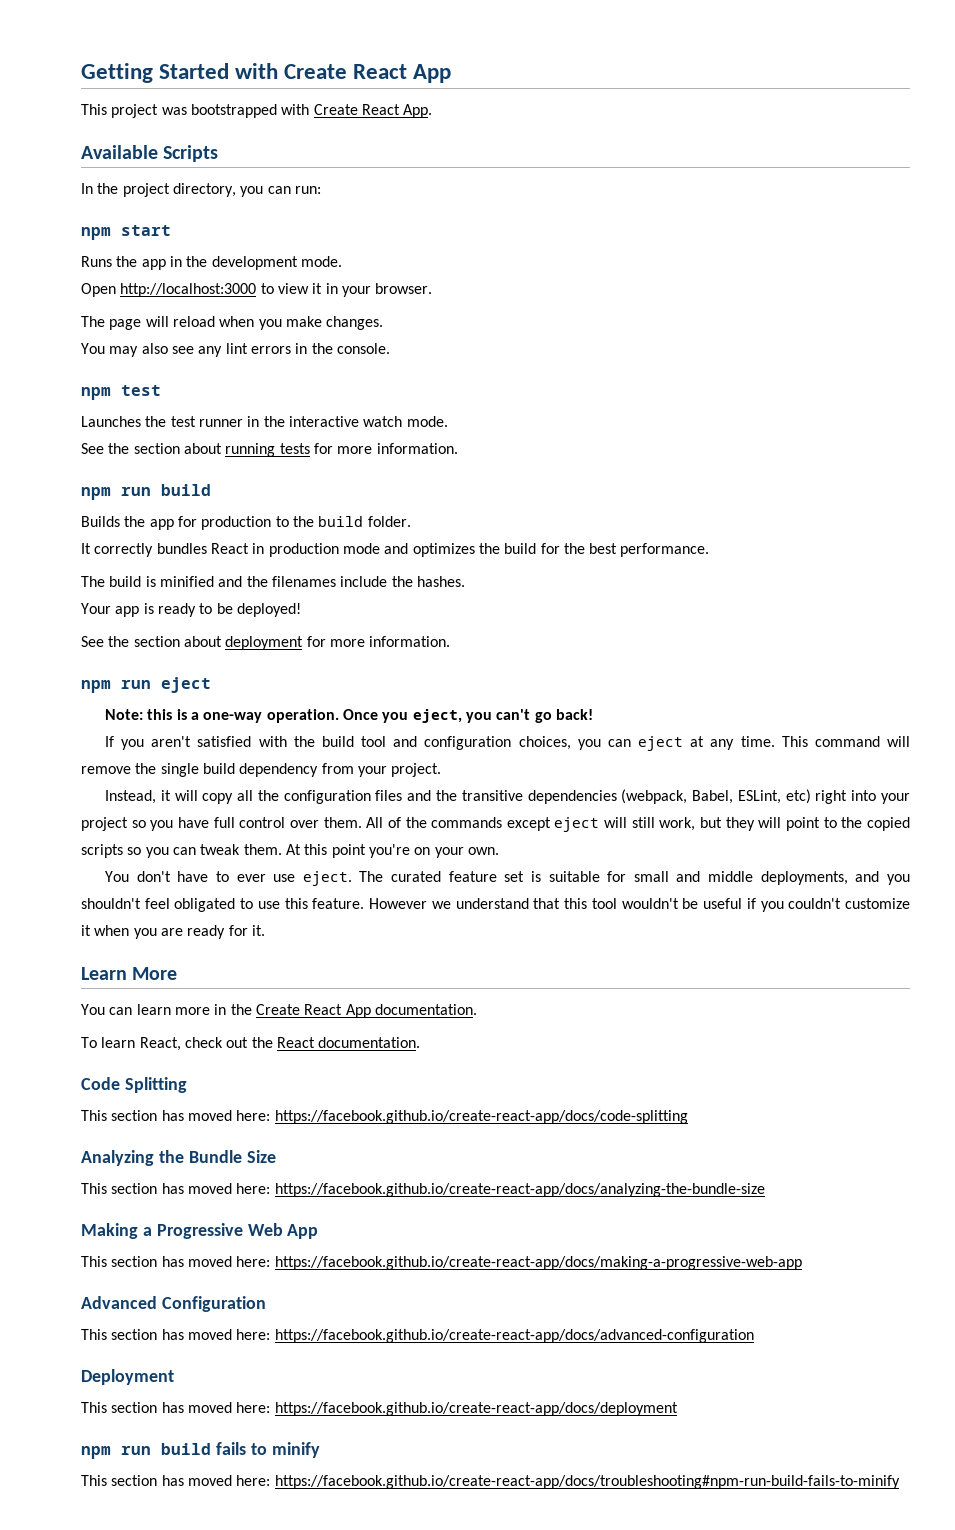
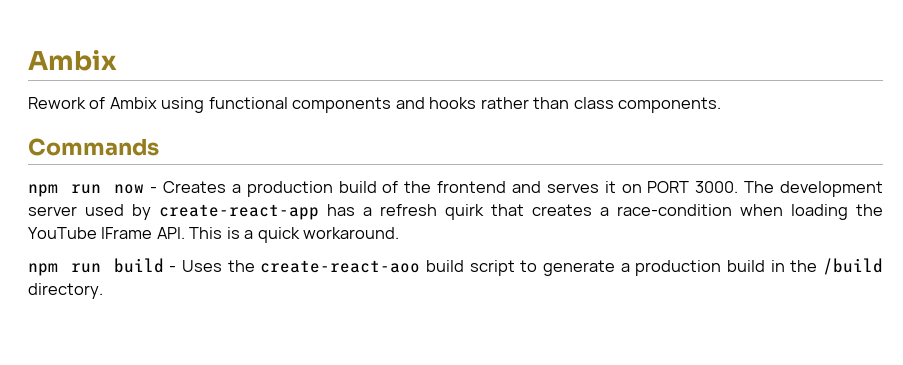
[81,63,452,83] [81,104,433,118] [81,145,219,162] [81,183,321,197] [81,225,171,240] [81,256,342,270] [81,283,433,297] [81,316,384,330] [81,343,390,357] [81,385,161,400] [81,416,448,427] [81,443,458,457] [81,484,211,500] [81,516,411,530] [81,543,710,557] [81,576,465,587] [81,603,301,617] [81,636,451,650] [81,677,211,693] [105,709,593,723] [105,736,910,751] [81,763,442,777] [105,789,910,804] [81,817,911,832] [81,844,499,858] [105,871,911,886] [81,898,910,912] [81,925,265,939] [81,967,178,980] [81,1004,477,1018] [81,1037,421,1051] [81,1077,187,1093] [81,1110,688,1124] [81,1150,276,1166] [81,1183,765,1197] [81,1223,319,1239] [81,1256,802,1270] [81,1296,266,1312] [81,1329,754,1343] [81,1369,174,1385] [81,1402,678,1416] [81,1442,320,1459] [81,1475,900,1489] Getting Started with Create React App // This project was bootstrapped with Create React App. // Available Scripts // In the project directory, you can run: // npm start // Runs the app in the development mode. // Open http://localhost:3000 to view it in your browser. // The page will reload when you make changes. // You may also see any lint errors in the console. // npm test // Launches the test runner in the interactive watch mode. // See the section about running tests for more information. // npm run build // Builds the app for production to the build folder. // It correctly bundles React in production mode and optimizes the build for the best performance. // The build is minified and the filenames include the hashes. // Your app is ready to be deployed! // See the section about deployment for more information. // npm run eject // Note: this is a one-way operation. Once you eject, you can't go back! // If you aren't satisfied with the build tool and configuration choices, you can eject at any time. This command will remove the single build dependency from your project. // Instead, it will copy all the configuration files and the transitive dependencies (webpack, Babel, ESLint, etc) right into your project so you have full control over them. All of the commands except eject will still work, but they will point to the copied scripts so you can tweak them. At this point you're on your own. // You don't have to ever use eject. The curated feature set is suitable for small and middle deployments, and you shouldn't feel obligated to use this feature. However we understand that this tool wouldn't be useful if you couldn't customize it when you are ready for it. // Learn More // You can learn more in the Create React App documentation. // To learn React, check out the React documentation. // Code Splitting // This section has moved here: https://facebook.github.io/create-react-app/docs/code-splitting // Analyzing the Bundle Size // This section has moved here: https://facebook.github.io/create-react-app/docs/analyzing-the-bundle-size // Making a Progressive Web App // This section has moved here: https://facebook.github.io/create-react-app/docs/making-a-progressive-web-app // Advanced Configuration // This section has moved here: https://facebook.github.io/create-react-app/docs/advanced-configuration // Deployment // This section has moved here: https://facebook.github.io/create-react-app/docs/deployment // npm run build fails to minify // This section has moved here: https://facebook.github.io/create-react-app/docs/troubleshooting#npm-run-build-fails-to-minify -> [28,50,117,71] [28,97,722,113] [28,138,159,156] [28,181,884,197] [28,204,883,220] [28,227,400,243] [28,258,884,276] [28,283,103,299] Ambix // Rework of Ambix using functional components and hooks rather than class components. // Commands // npm run now - Creates a production build of the frontend and serves it on PORT 3000. The development server used by create-react-app has a refresh quirk that creates a race-condition when loading the YouTube IFrame API. This is a quick workaround. // npm run build - Uses the create-react-aoo build script to generate a production build in the /build directory.

